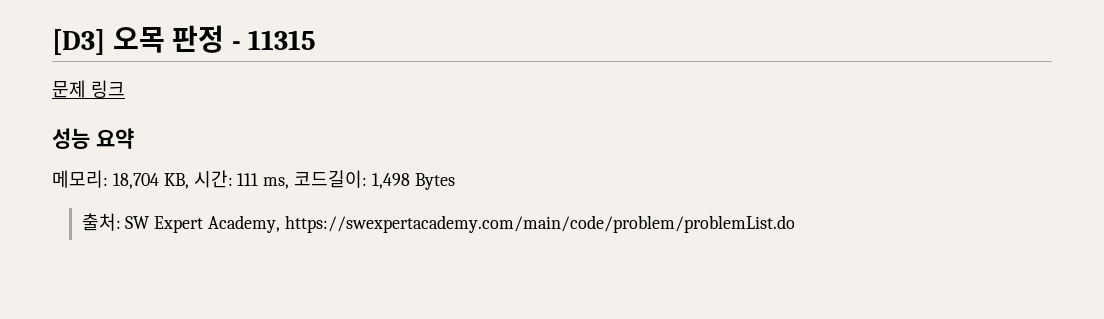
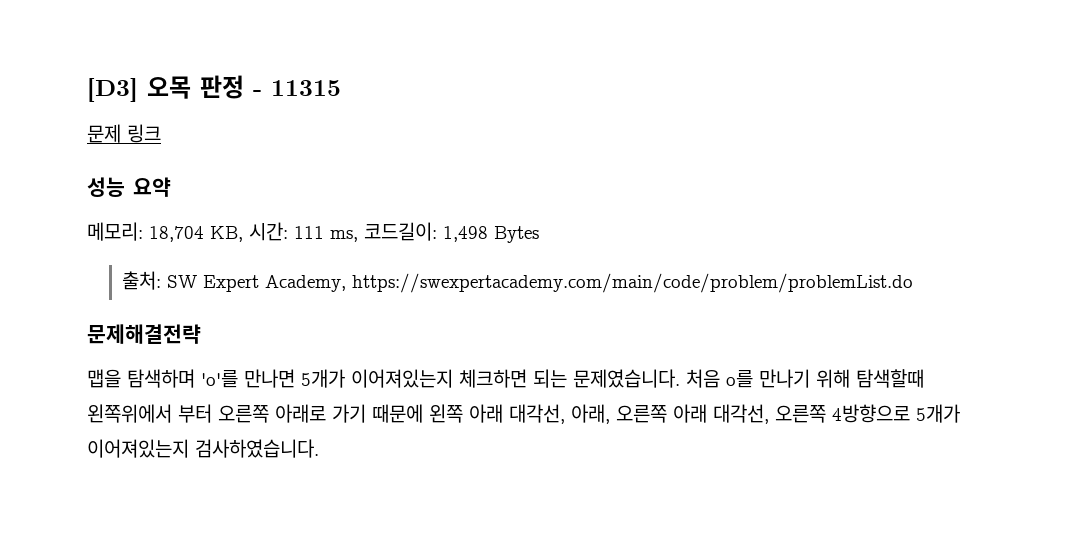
(796, 224) none -> [87,324,201,344] [87,369,924,388] [87,404,960,424] [87,439,319,458] // 문제해결전략 // 맵을 탐색하며 'o'를 만나면 5개가 이어져있는지 체크하면 되는 문제였습니다. 처음 o를 만나기 위해 탐색할때 왼쪽위에서 부터 오른쪽 아래로 가기 때문에 왼쪽 아래 대각선, 아래, 오른쪽 아래 대각선, 오른쪽 4방향으로 5개가 이어져있는지 검사하였습니다.

